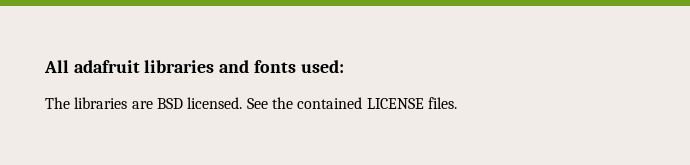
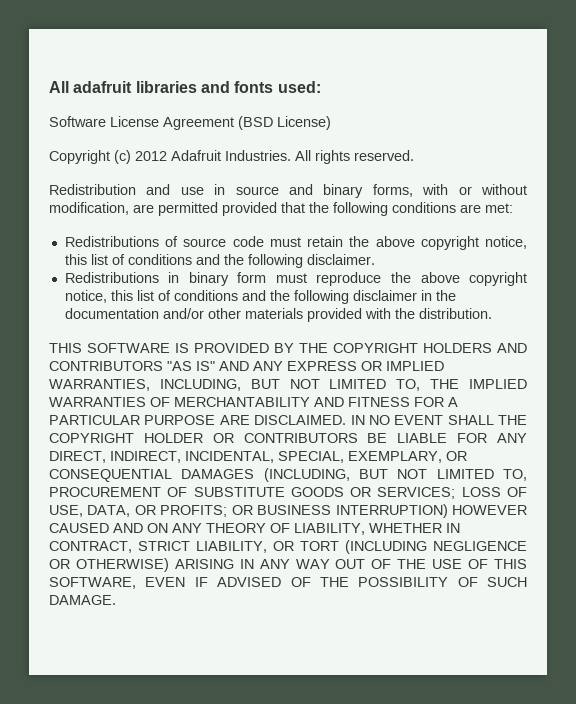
[45,97,457,109] The libraries are BSD licensed. See the contained LICENSE files. -> [49,116,331,130] [49,150,414,164] [49,184,527,198] [49,202,513,216] [64,236,527,250] [64,254,375,268] [64,272,528,286] [64,290,456,304] [64,308,492,322] [49,343,527,353] [49,361,444,371] [49,379,527,391] [49,397,458,407] [49,415,527,425] [49,433,527,443] [49,451,467,463] [49,468,527,482] [49,487,527,499] [49,504,527,518] [49,523,460,535] [49,540,527,554] [49,558,528,572] [49,577,527,589] [49,595,116,605] Software License Agreement (BSD License) // Copyright (c) 2012 Adafruit Industries. All rights reserved. // Redistribution and use in source and binary forms, with or without modification, are permitted provided that the following conditions are met: // Redistributions of source code must retain the above copyright notice, this list of conditions and the following disclaimer. // Redistributions in binary form must reproduce the above copyright notice, this list of conditions and the following disclaimer in the documentation and/or other materials provided with the distribution. // THIS SOFTWARE IS PROVIDED BY THE COPYRIGHT HOLDERS AND CONTRIBUTORS "AS IS" AND ANY EXPRESS OR IMPLIED WARRANTIES, INCLUDING, BUT NOT LIMITED TO, THE IMPLIED WARRANTIES OF MERCHANTABILITY AND FITNESS FOR A PARTICULAR PURPOSE ARE DISCLAIMED. IN NO EVENT SHALL THE COPYRIGHT HOLDER OR CONTRIBUTORS BE LIABLE FOR ANY DIRECT, INDIRECT, INCIDENTAL, SPECIAL, EXEMPLARY, OR CONSEQUENTIAL DAMAGES (INCLUDING, BUT NOT LIMITED TO, PROCUREMENT OF SUBSTITUTE GOODS OR SERVICES; LOSS OF USE, DATA, OR PROFITS; OR BUSINESS INTERRUPTION) HOWEVER CAUSED AND ON ANY THEORY OF LIABILITY, WHETHER IN CONTRACT, STRICT LIABILITY, OR TORT (INCLUDING NEGLIGENCE OR OTHERWISE) ARISING IN ANY WAY OUT OF THE USE OF THIS SOFTWARE, EVEN IF ADVISED OF THE POSSIBILITY OF SUCH DAMAGE.

